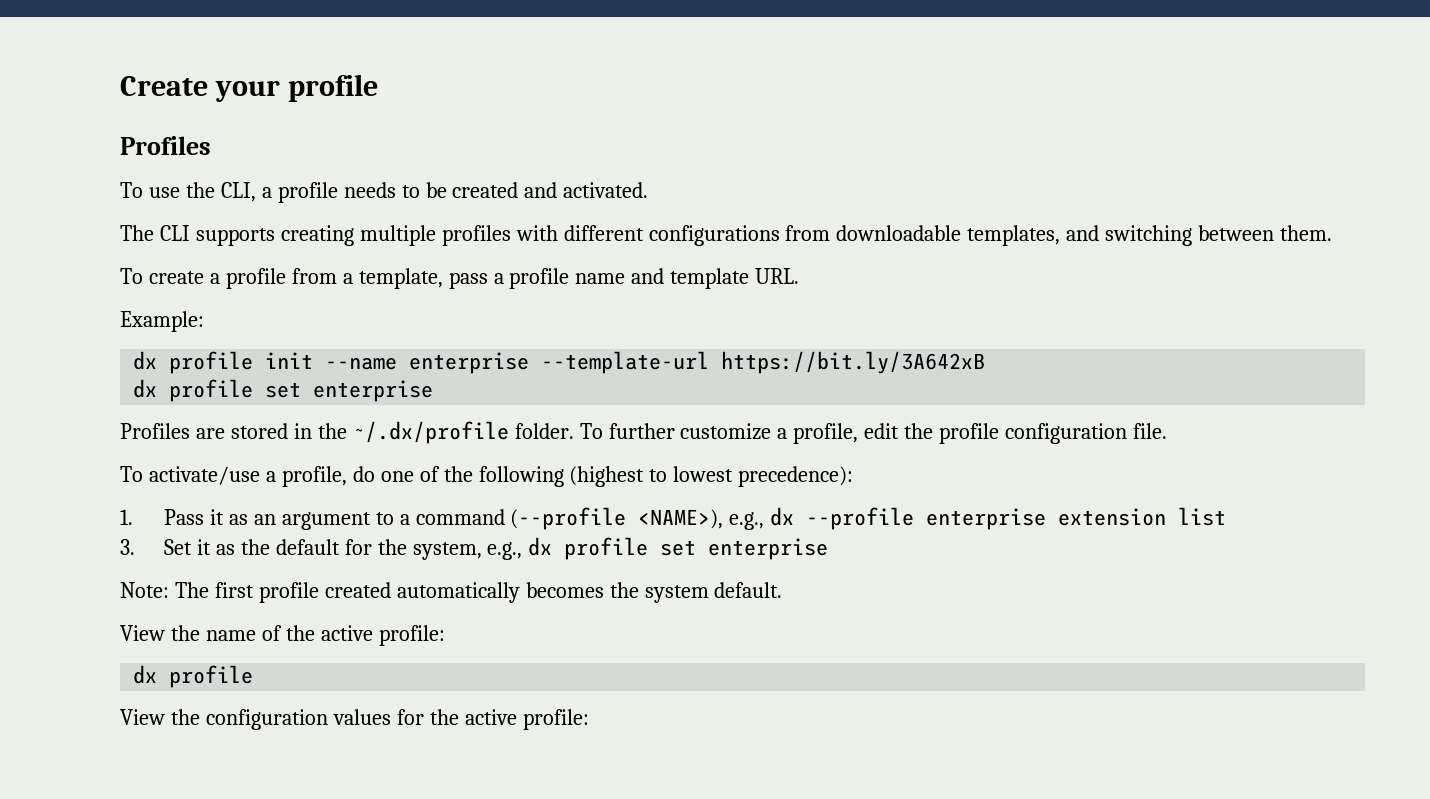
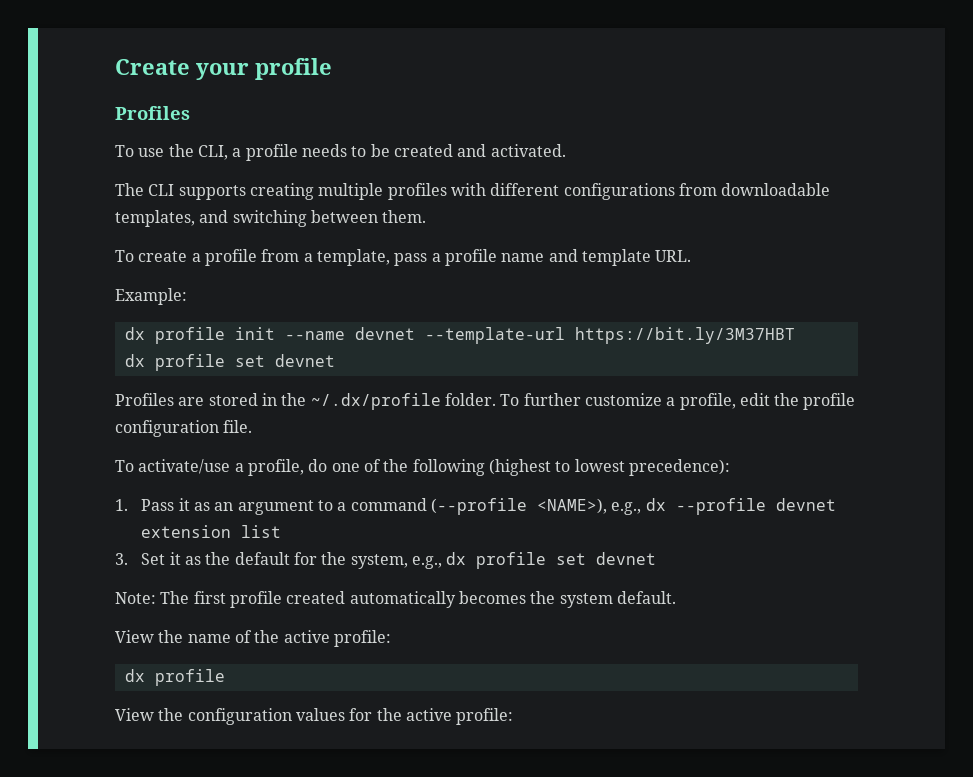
[409,351,986,374] [133,379,434,402] enterprise --template-url https://bit.ly/3A642xB // dx profile set enterprise -> [354,327,795,344] [124,354,335,371] devnet --template-url https://bit.ly/3M37HBT // dx profile set devnet
[926,508,1047,530] enterprise -> [775,498,836,511] devnet
[708,538,829,560] enterprise -> [596,552,657,565] devnet

